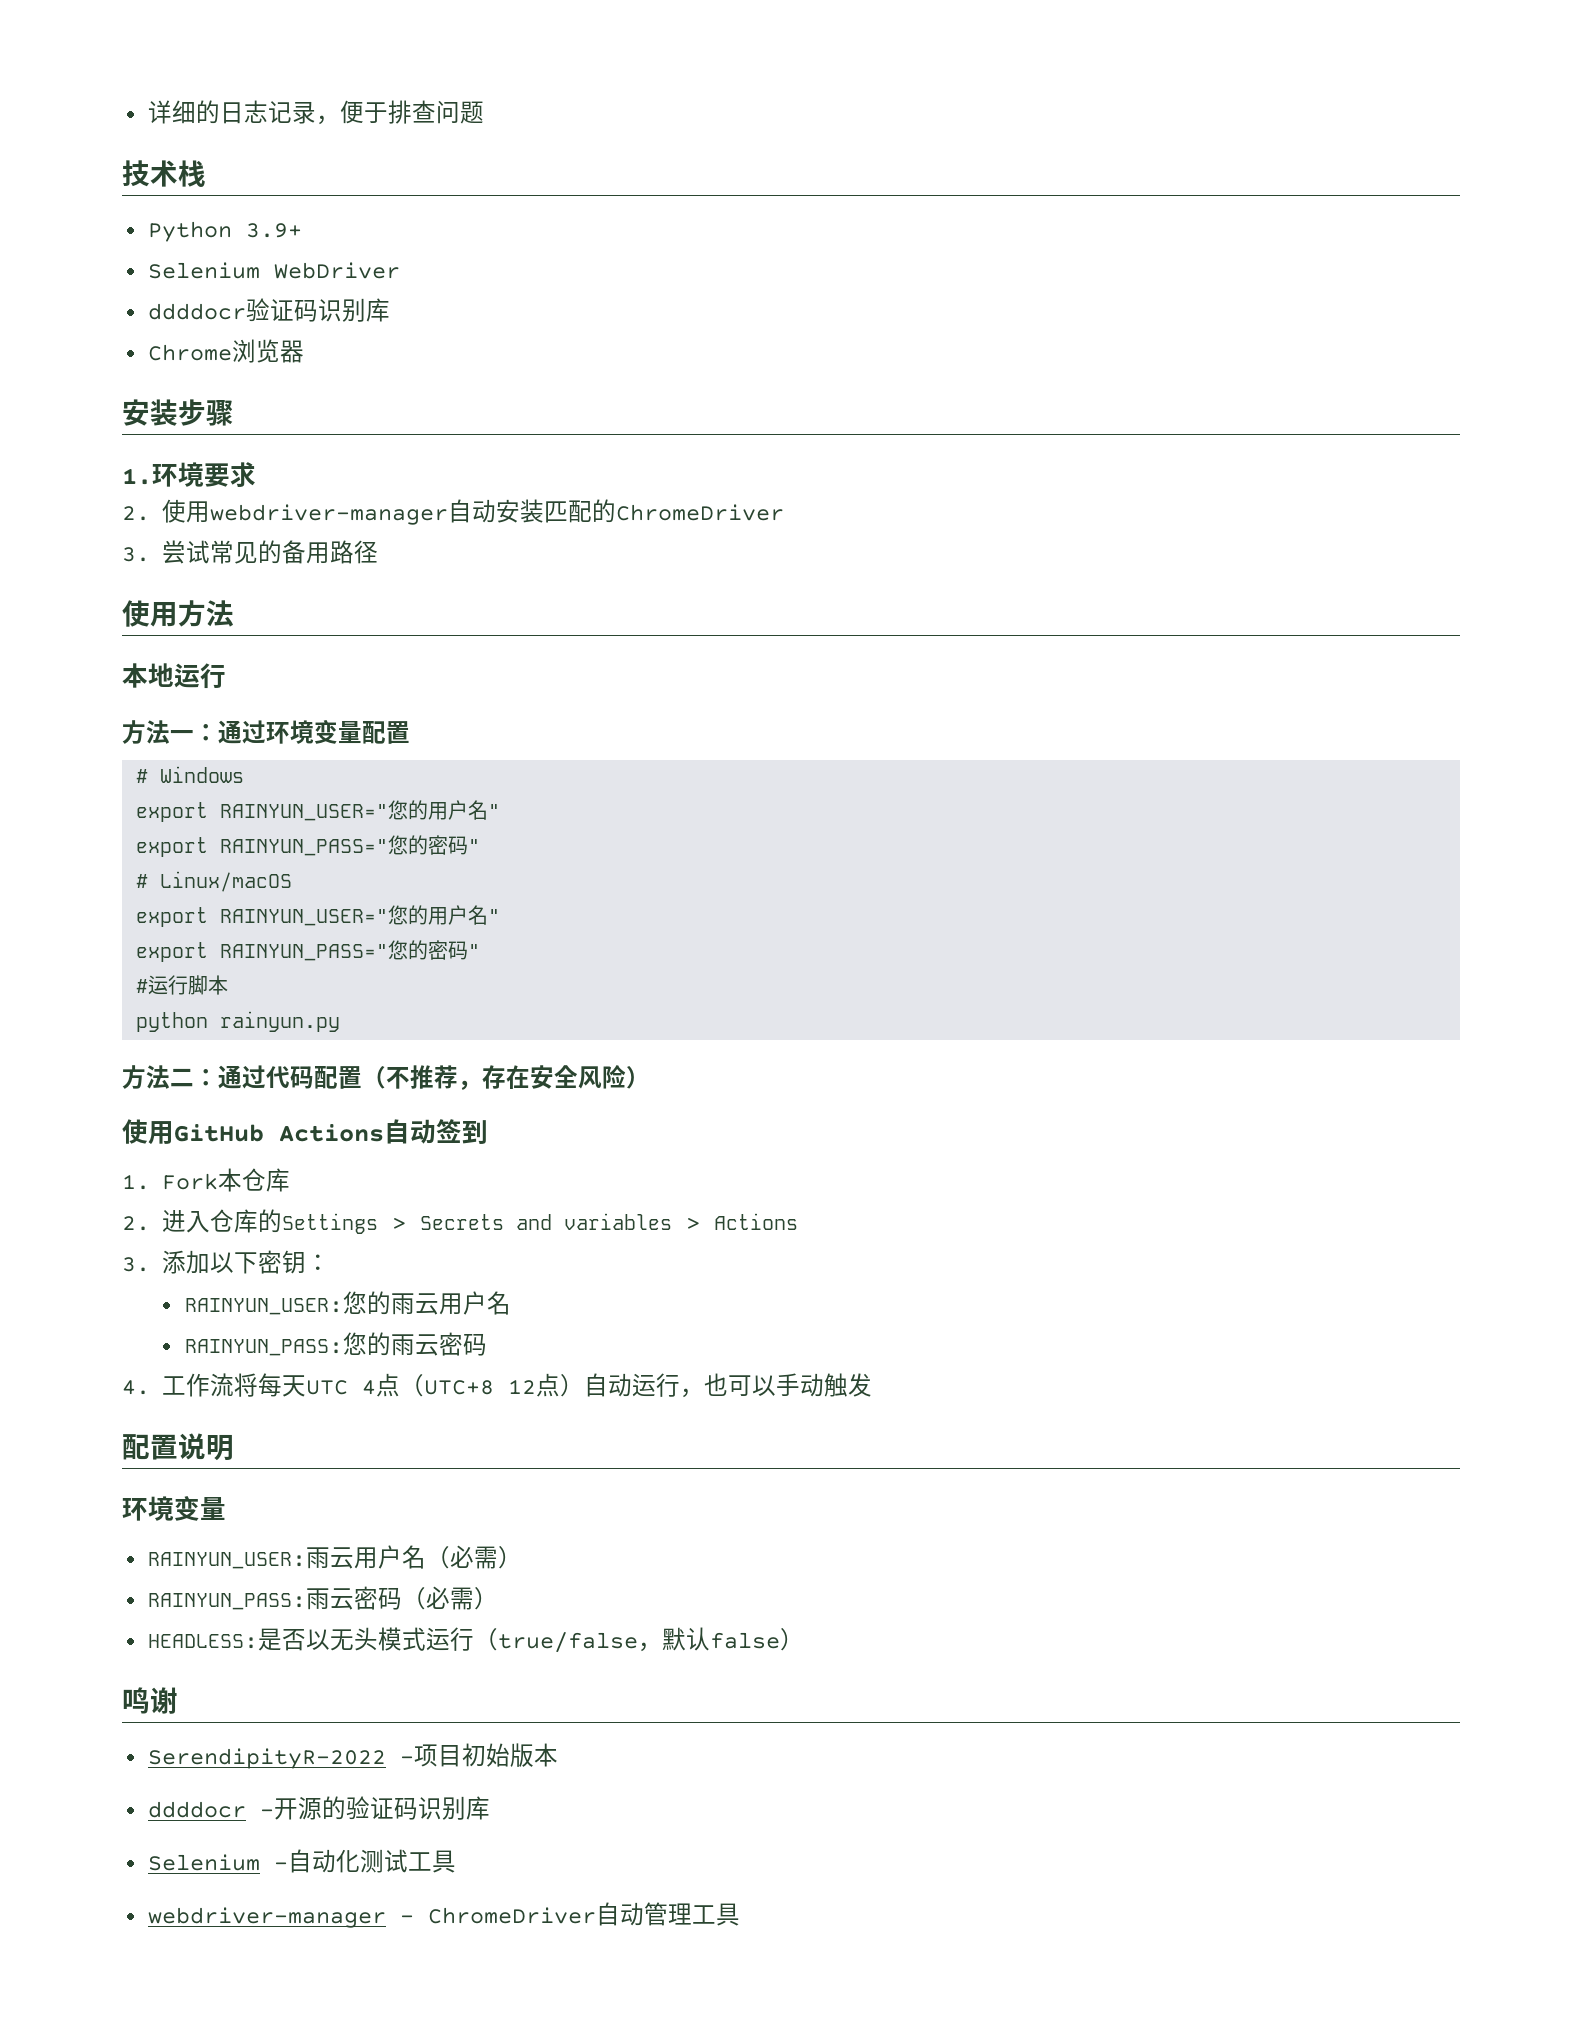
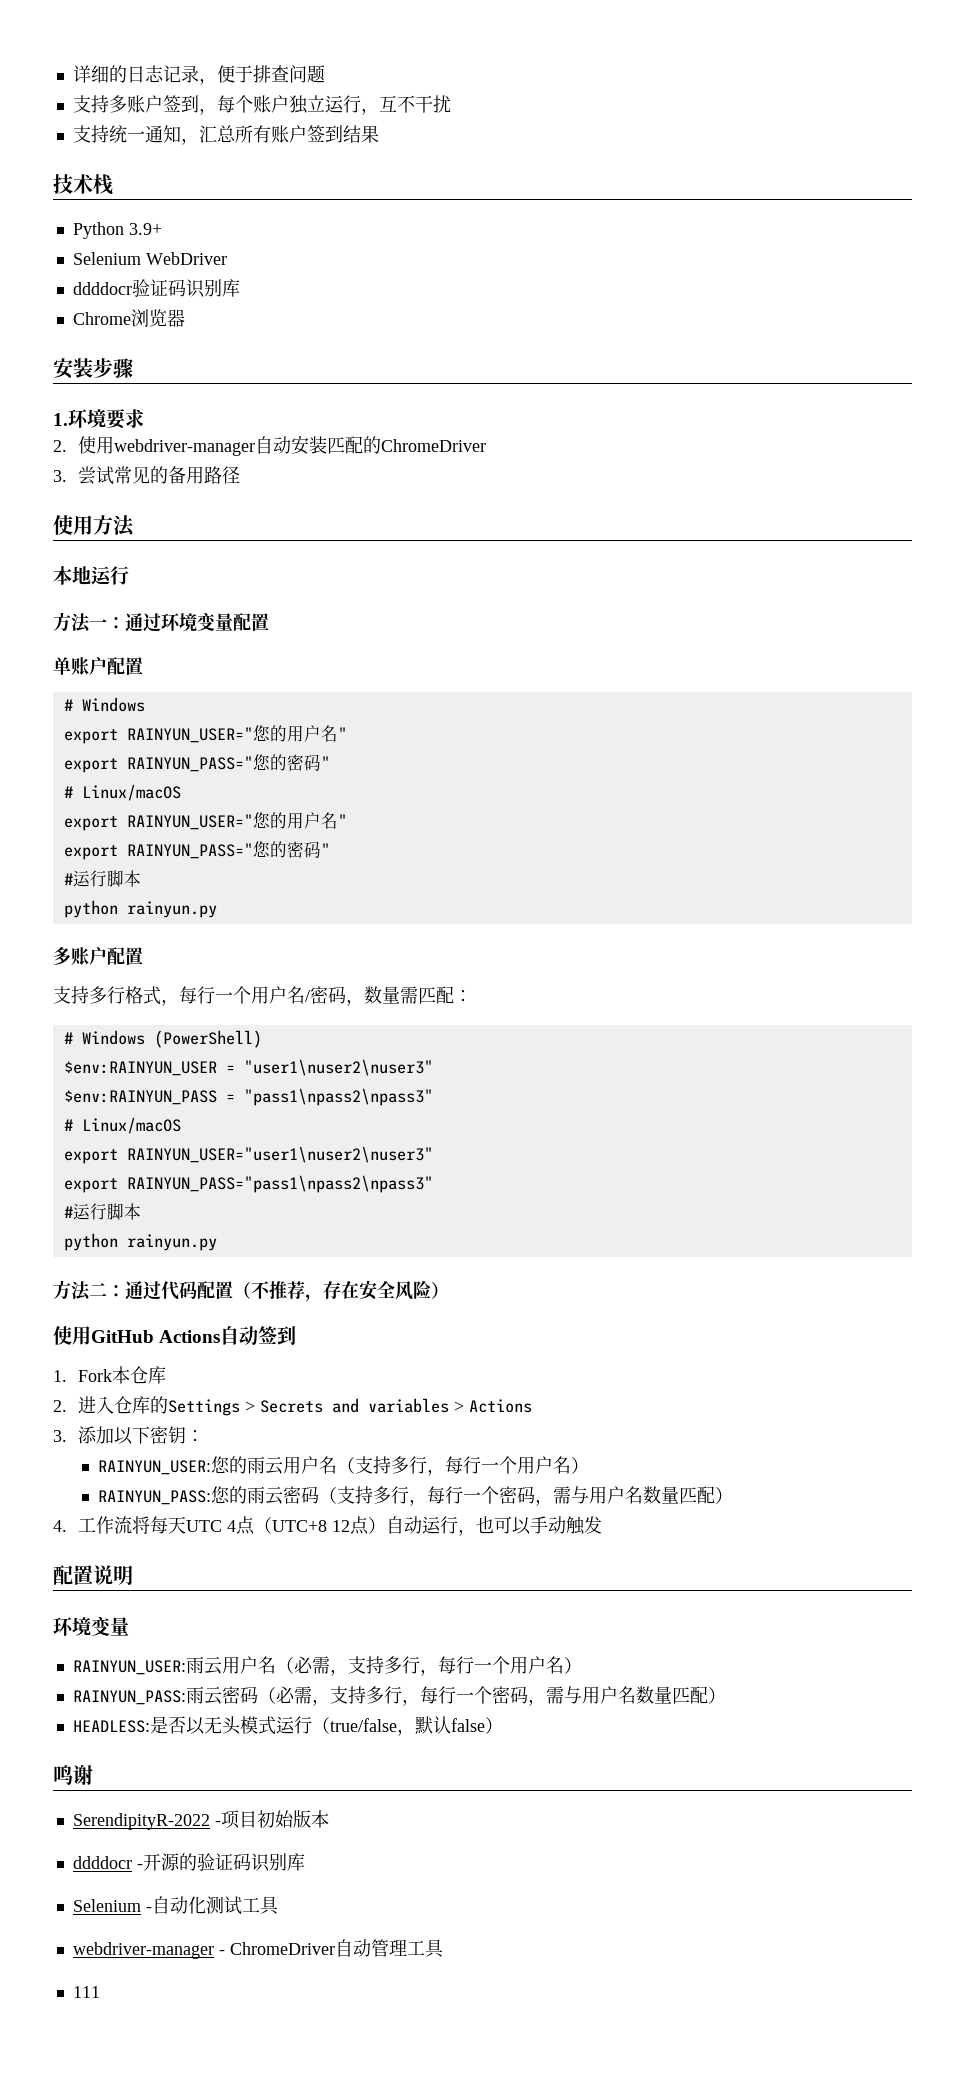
(484, 112) none -> [72,95,451,115] [72,125,379,145] // 支持多账户签到，每个账户独立运行，互不干扰 // 支持统一通知，汇总所有账户签到结果
(410, 732) none -> [53,657,143,675] // 单账户配置
(341, 1021) none -> [53,947,143,965] [53,986,472,1006] [63,1030,262,1048] [63,1059,433,1076] [63,1088,433,1106] [63,1117,181,1134] [63,1146,433,1164] [63,1175,433,1193] [63,1203,141,1220] [63,1233,217,1251] // 多账户配置 // 支持多行格式，每行一个用户名/密码，数量需匹配： // # Windows (PowerShell) // $env:RAINYUN_USER = "user1\nuser2\nuser3" // $env:RAINYUN_PASS = "pass1\npass2\npass3" // # Linux/macOS // export RAINYUN_USER="user1\nuser2\nuser3" // export RAINYUN_PASS="pass1\npass2\npass3" // #运行脚本 // python rainyun.py
[184,1332,487,1356] // RAINYUN_PASS:您的雨云密码 -> [337,1456,590,1476] [98,1486,734,1506] （支持多行，每行一个用户名） // RAINYUN_PASS:您的雨云密码（支持多行，每行一个密码，需与用户名数量匹配）
(498, 1557) none -> [329,1656,564,1676] ，支持多行，每行一个用户名
(474, 1598) none -> [311,1686,708,1706] ，支持多行，每行一个密码，需与用户名数量匹配
(740, 1914) none -> [72,1986,100,1998] // 111

